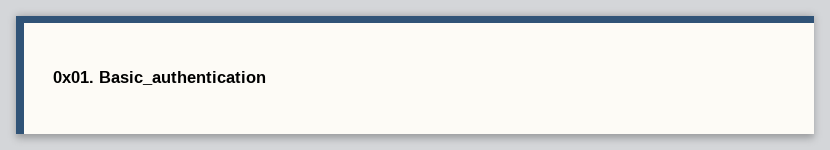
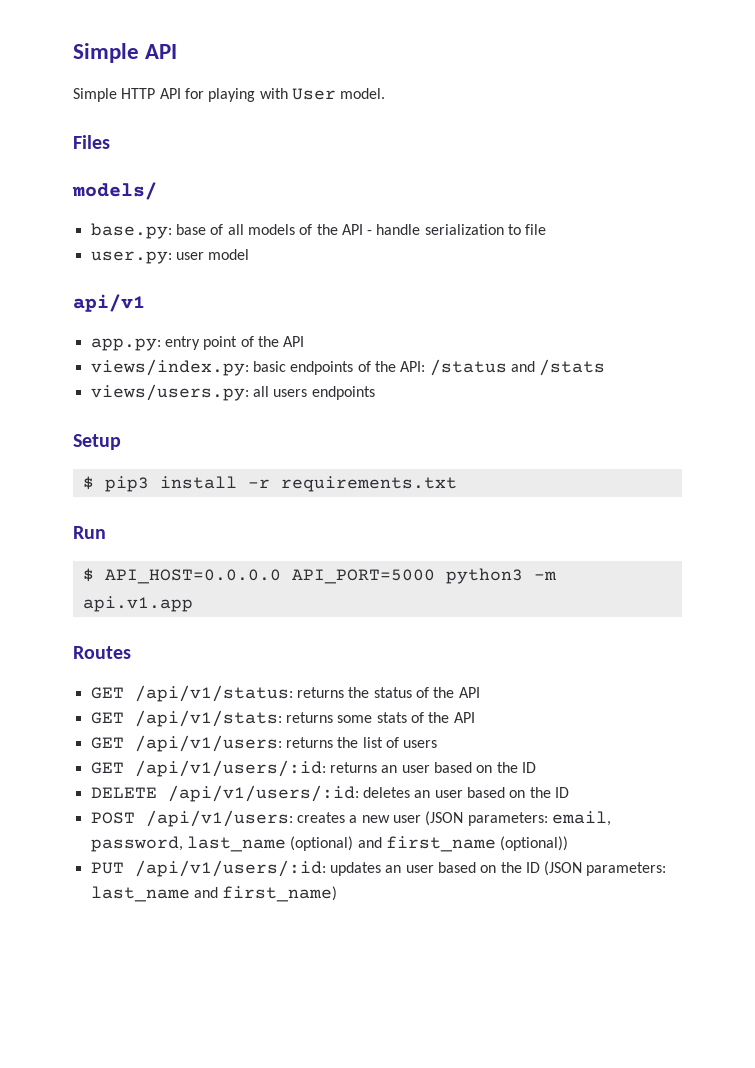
[53,71,266,85] 0x01. Basic_authentication -> [73,43,178,63] [73,88,386,102] [73,135,110,149] [72,182,157,200] [90,223,547,239] [90,249,250,264] [73,294,145,312] [90,336,305,351] [90,359,606,376] [90,384,375,401] [73,434,121,450] [82,476,457,492] [73,526,106,539] [82,568,557,584] [82,596,193,612] [73,646,131,659] [90,685,480,702] [90,710,475,727] [90,735,438,752] [90,760,536,777] [90,785,569,802] [90,810,611,827] [90,836,569,852] [90,860,667,877] [90,886,338,902] Simple API // Simple HTTP API for playing with User model. // Files // models/ // base.py: base of all models of the API - handle serialization to file // user.py: user model // api/v1 // app.py: entry point of the API // views/index.py: basic endpoints of the API: /status and /stats // views/users.py: all users endpoints // Setup // $ pip3 install -r requirements.txt // Run // $ API_HOST=0.0.0.0 API_PORT=5000 python3 -m api.v1.app // Routes // GET /api/v1/status: returns the status of the API // GET /api/v1/stats: returns some stats of the API // GET /api/v1/users: returns the list of users // GET /api/v1/users/:id: returns an user based on the ID // DELETE /api/v1/users/:id: deletes an user based on the ID // POST /api/v1/users: creates a new user (JSON parameters: email, password, last_name (optional) and first_name (optional)) // PUT /api/v1/users/:id: updates an user based on the ID (JSON parameters: last_name and first_name)

